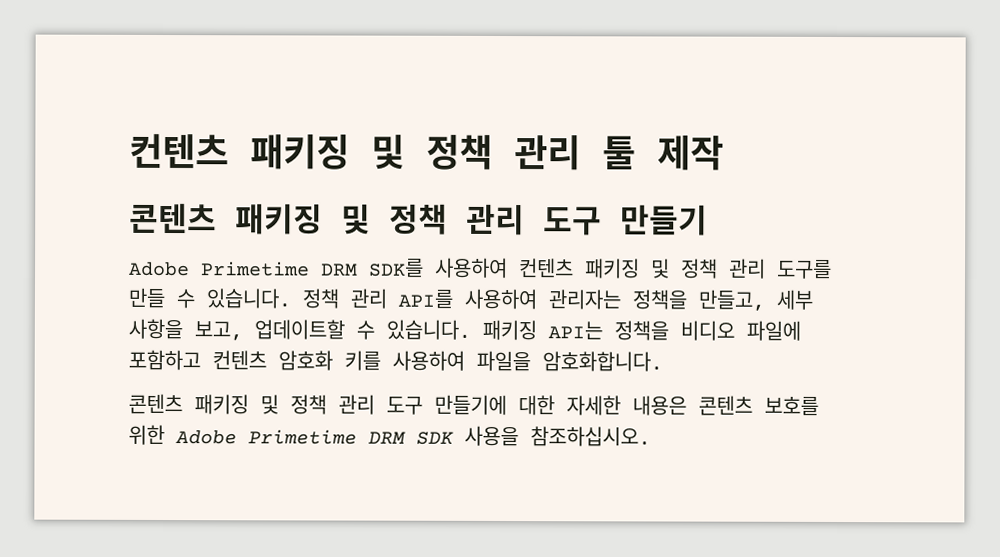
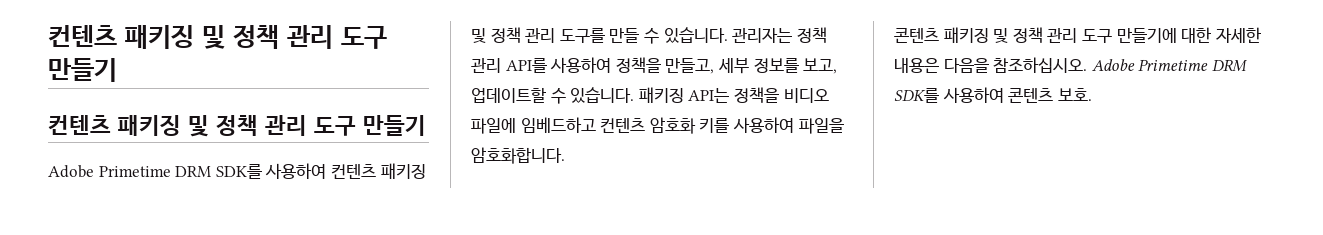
[129,133,724,171] [129,202,217,234] 컨텐츠 패키징 및 정책 관리 툴 제작 // 콘텐츠 -> [48,25,387,49] [48,58,117,82] [48,115,111,135] 컨텐츠 패키징 및 정책 관리 도구 만들기 // 컨텐츠
(291, 298) none -> [732,28,793,43] 관리자는
[548,289,621,310] 관리자는 -> (612, 65) none
[128,318,183,340] 사항을 -> [753,58,799,73] 정보를
[128,349,201,371] 포함하고 -> [520,117,596,133] 임베드하고
[698,395,819,416] [128,424,651,447] 콘텐츠 보호를 위한 Adobe Primetime DRM SDK 사용을 참조하십시오. -> [943,57,1247,73] [894,87,1092,103] 다음을 참조하십시오. Adobe Primetime DRM SDK를 사용하여 콘텐츠 보호.

